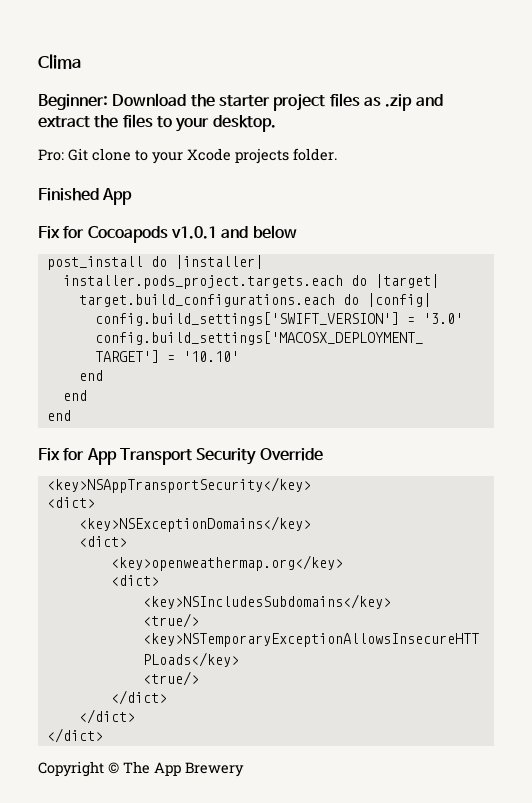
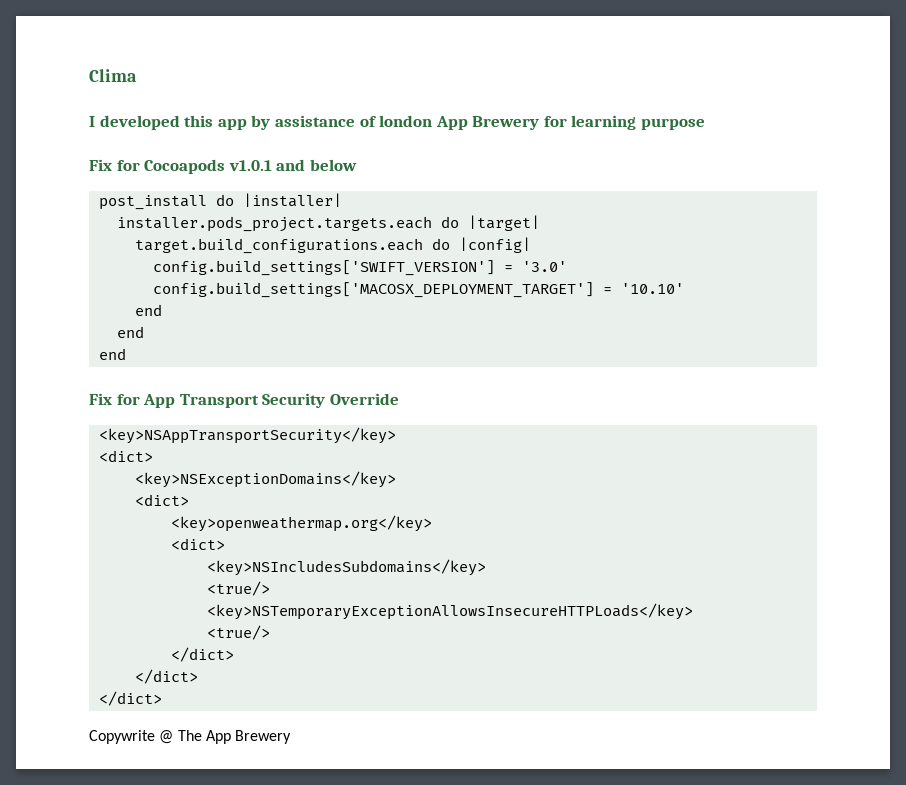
[38,93,443,111] [38,114,276,132] [38,148,337,164] [38,188,133,205] Beginner: Download the starter project files as .zip and extract the files to your desktop. // Pro: Git clone to your Xcode projects folder. // Finished App -> [89,115,706,130] I developed this app by assistance of london App Brewery for learning purpose
[38,761,119,777] Copyright © -> [89,730,174,744] Copywrite @

